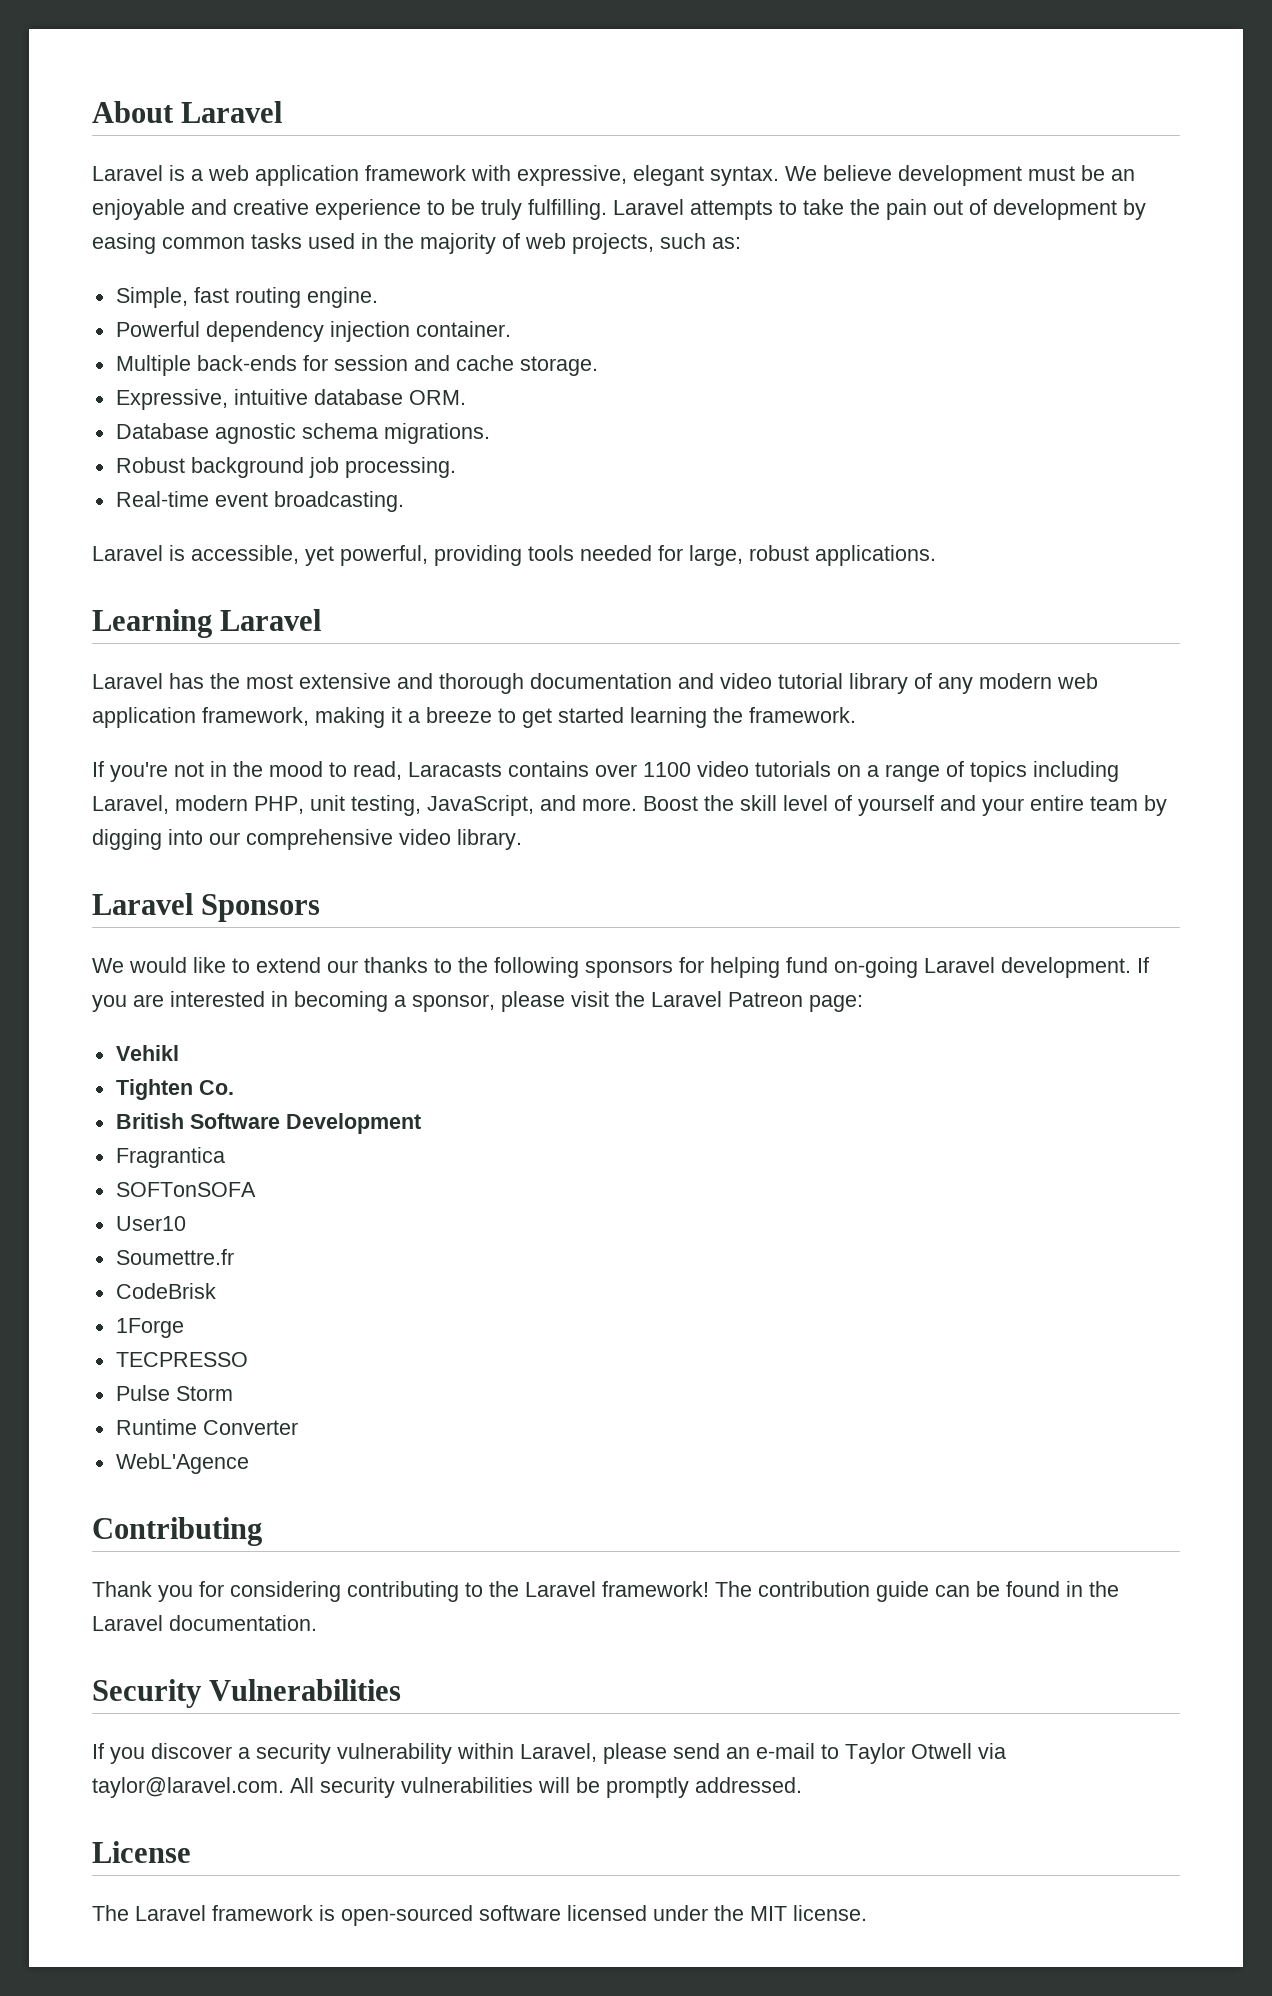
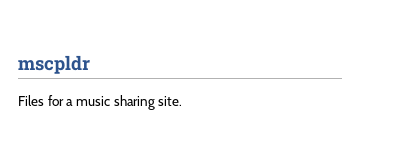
[92,101,283,123] [92,165,1135,186] [92,199,1146,220] [92,233,741,254] [115,287,378,308] [115,321,511,342] [115,355,598,376] [115,389,466,410] [115,423,490,444] [115,457,456,478] [115,491,404,512] [92,545,936,566] [92,609,322,638] [92,673,1098,694] [92,707,856,728] [92,761,1119,782] [92,795,1167,816] [92,829,522,850] [92,893,321,922] [92,957,1149,978] [92,991,863,1012] [115,1045,179,1061] [115,1079,234,1100] [115,1113,421,1134] [115,1147,225,1168] [115,1182,256,1197] [115,1216,186,1231] [115,1249,234,1265] [115,1283,216,1299] [115,1318,184,1338] [115,1352,248,1367] [115,1385,233,1401] [115,1419,298,1435] [115,1453,249,1474] [92,1517,262,1546] [92,1581,1119,1602] [92,1615,317,1631] [92,1679,402,1708] [92,1743,1006,1764] [92,1777,802,1798] [92,1841,191,1863] [92,1905,867,1926] About Laravel // Laravel is a web application framework with expressive, elegant syntax. We believe development must be an enjoyable and creative experience to be truly fulfilling. Laravel attempts to take the pain out of development by easing common tasks used in the majority of web projects, such as: // Simple, fast routing engine. // Powerful dependency injection container. // Multiple back-ends for session and cache storage. // Expressive, intuitive database ORM. // Database agnostic schema migrations. // Robust background job processing. // Real-time event broadcasting. // Laravel is accessible, yet powerful, providing tools needed for large, robust applications. // Learning Laravel // Laravel has the most extensive and thorough documentation and video tutorial library of any modern web application framework, making it a breeze to get started learning the framework. // If you're not in the mood to read, Laracasts contains over 1100 video tutorials on a range of topics including Laravel, modern PHP, unit testing, JavaScript, and more. Boost the skill level of yourself and your entire team by digging into our comprehensive video library. // Laravel Sponsors // We would like to extend our thanks to the following sponsors for helping fund on-going Laravel development. If you are interested in becoming a sponsor, please visit the Laravel Patreon page: // Vehikl // Tighten Co. // British Software Development // Fragrantica // SOFTonSOFA // User10 // Soumettre.fr // CodeBrisk // 1Forge // TECPRESSO // Pulse Storm // Runtime Converter // WebL'Agence // Contributing // Thank you for considering contributing to the Laravel framework! The contribution guide can be found in the Laravel documentation. // Security Vulnerabilities // If you discover a security vulnerability within Laravel, please send an e-mail to Taylor Otwell via taylor@laravel.com. All security vulnerabilities will be promptly addressed. // License // The Laravel framework is open-sourced software licensed under the MIT license. -> [18,55,90,74] [18,95,183,110] mscpldr // Files for a music sharing site.

